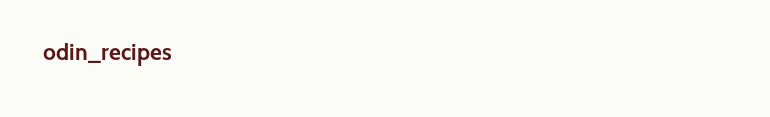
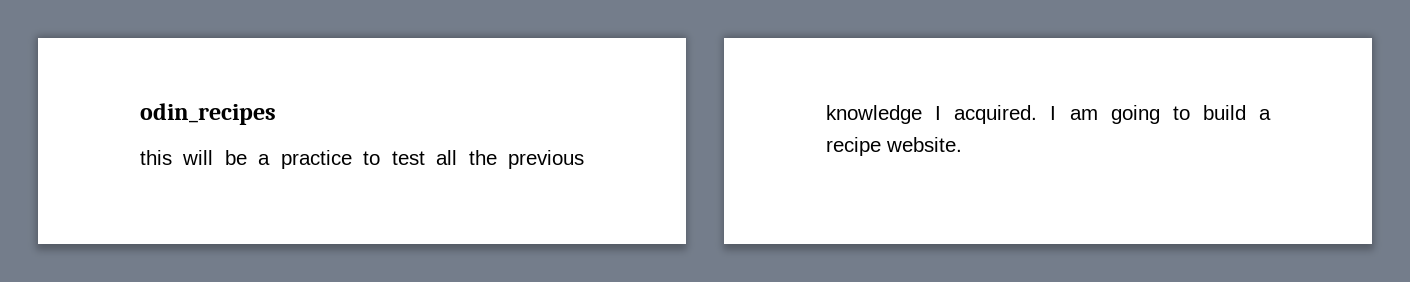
(172, 54) none -> [140,150,584,169] [826,105,1271,124] [826,137,962,156] // this will be a practice to test all the previous knowledge I acquired. I am going to build a recipe website.

